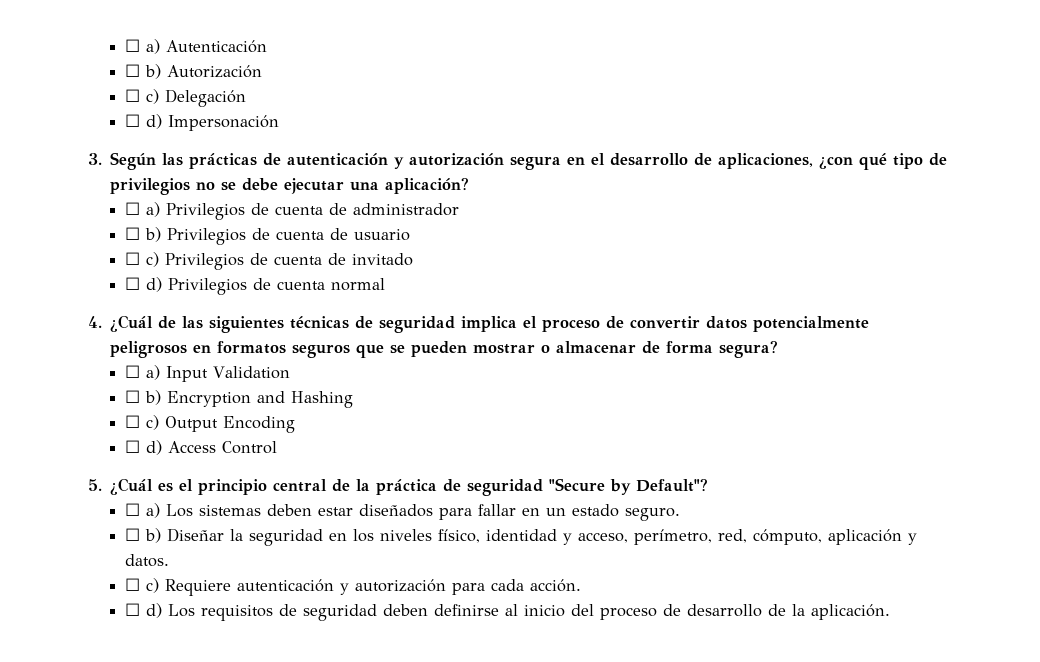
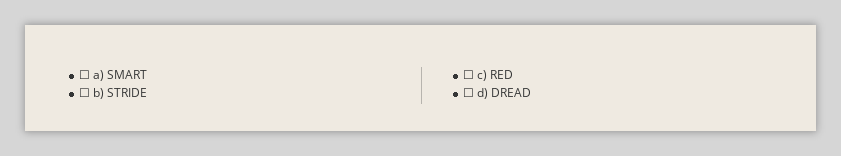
[124,39,267,54] [124,64,262,79] [124,89,246,107] [124,114,279,131] [88,152,948,170] [110,177,470,195] [124,202,459,220] [124,227,410,245] [124,252,413,270] [124,277,385,295] [88,315,870,333] [110,340,779,358] [124,365,290,382] [124,390,353,408] [124,415,295,433] [124,440,277,455] [88,478,709,496] [124,503,680,521] [124,528,917,546] [124,554,169,567] [124,578,581,596] [124,603,890,621] ☐ a) Autenticación // ☐ b) Autorización // ☐ c) Delegación // ☐ d) Impersonación // 3. Según las prácticas de autenticación y autorización segura en el desarrollo de aplicaciones, ¿con qué tipo de privilegios no se debe ejecutar una aplicación? // ☐ a) Privilegios de cuenta de administrador // ☐ b) Privilegios de cuenta de usuario // ☐ c) Privilegios de cuenta de invitado // ☐ d) Privilegios de cuenta normal // 4. ¿Cuál de las siguientes técnicas de seguridad implica el proceso de convertir datos potencialmente peligrosos en formatos seguros que se pueden mostrar o almacenar de forma segura? // ☐ a) Input Validation // ☐ b) Encryption and Hashing // ☐ c) Output Encoding // ☐ d) Access Control // 5. ¿Cuál es el principio central de la práctica de seguridad "Secure by Default"? // ☐ a) Los sistemas deben estar diseñados para fallar en un estado seguro. // ☐ b) Diseñar la seguridad en los niveles físico, identidad y acceso, perímetro, red, cómputo, aplicación y datos. // ☐ c) Requiere autenticación y autorización para cada acción. // ☐ d) Los requisitos de seguridad deben definirse al inicio del proceso de desarrollo de la aplicación. -> [78,70,148,81] [78,88,148,99] [462,70,514,81] [462,88,532,99] ☐ a) SMART // ☐ b) STRIDE // ☐ c) RED // ☐ d) DREAD

